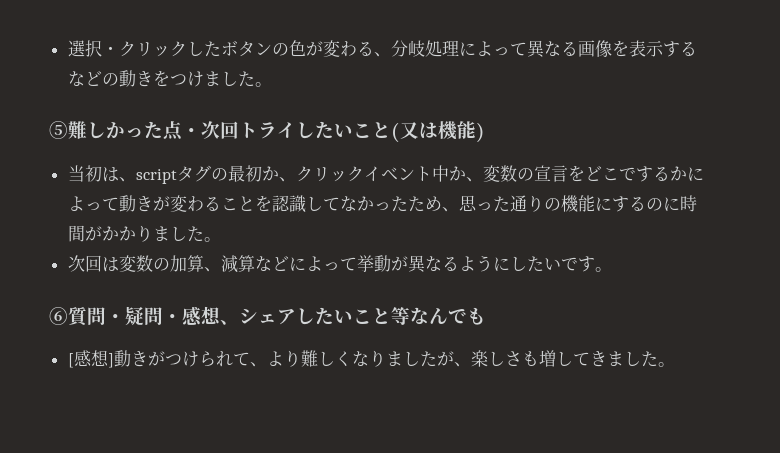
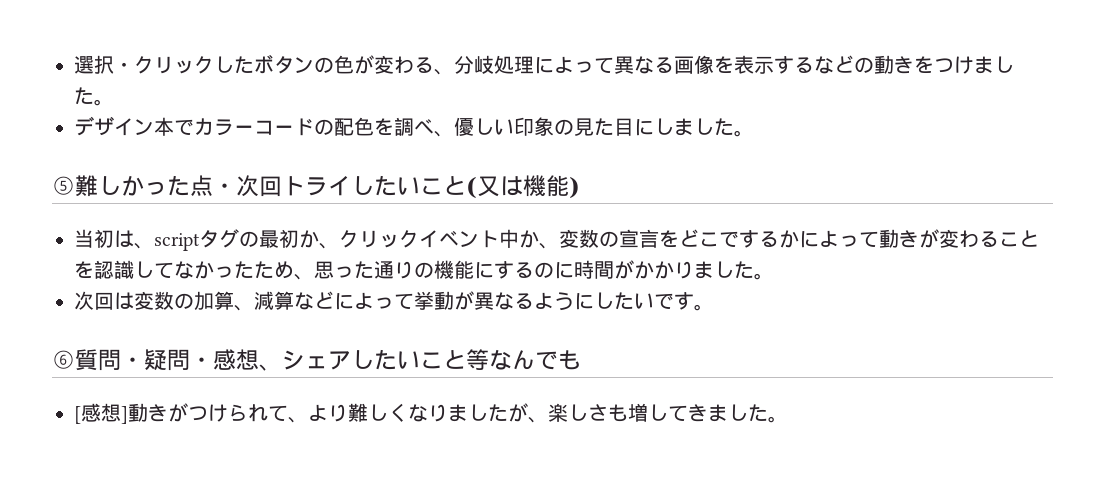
(272, 84) none -> [74,116,754,137] // デザイン本でカラーコードの配色を調べ、優しい印象の見た目にしました。

